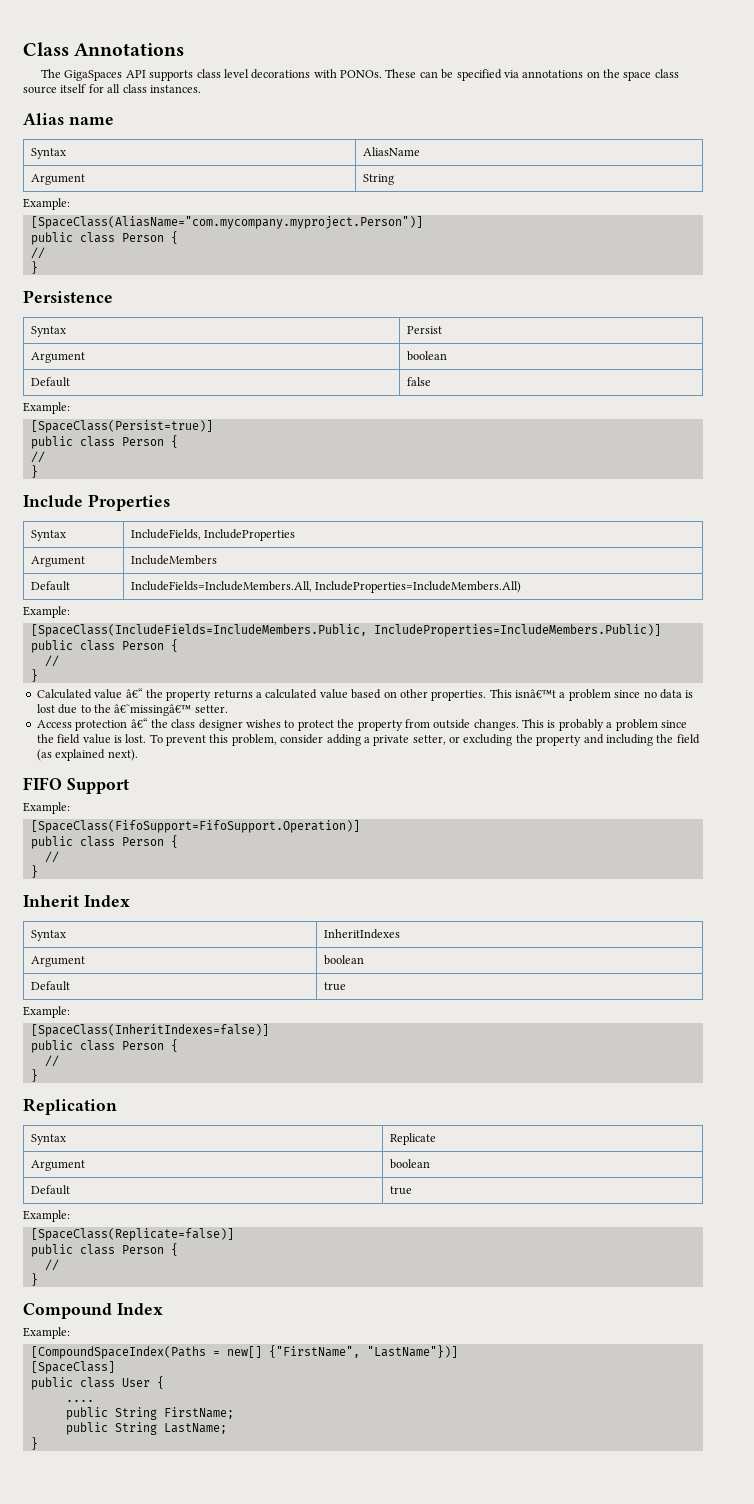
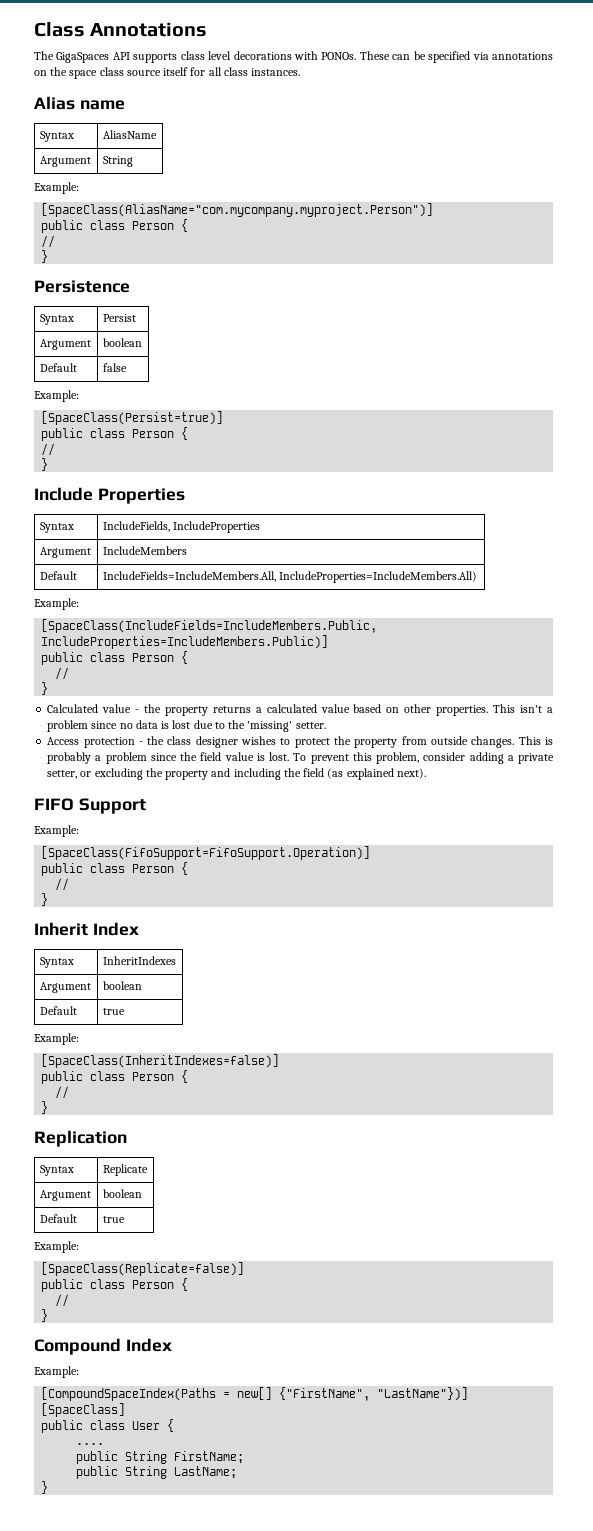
[125,688,143,698] â€“ -> [135,709,140,713] -
[515,689,556,698] isnâ€™t -> [520,705,543,713] isn't
[114,704,192,716] â€˜missingâ€™ -> [247,721,293,732] 'missing'
[130,718,148,728] â€“ -> [138,741,143,745] -

